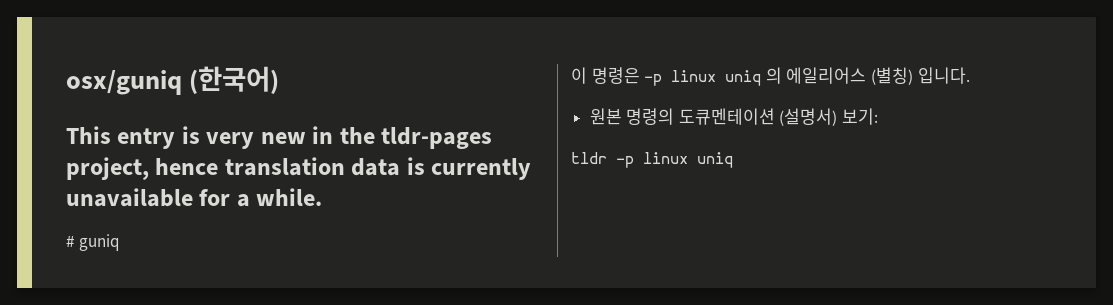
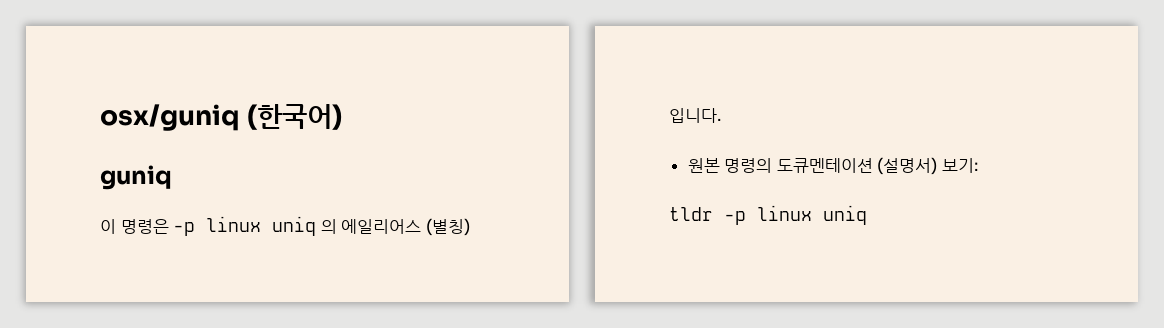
[66,126,493,149] [66,157,532,180] [66,188,323,207] [66,236,74,247] This entry is very new in the tldr-pages project, hence translation data is currently unavailable for a while. // # -> (343, 117) none

